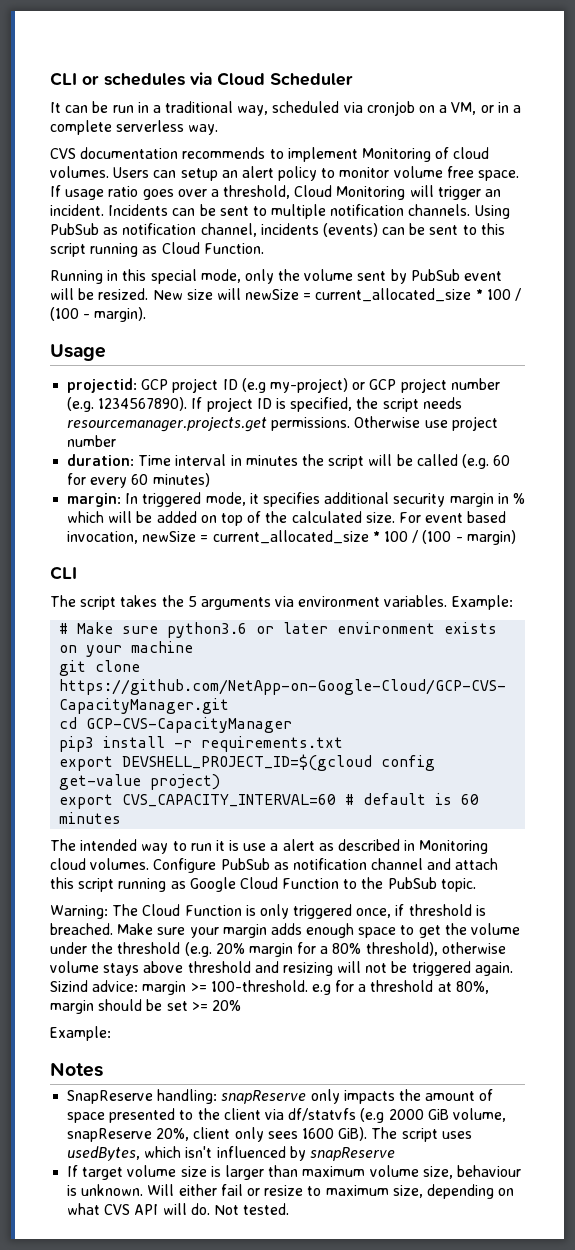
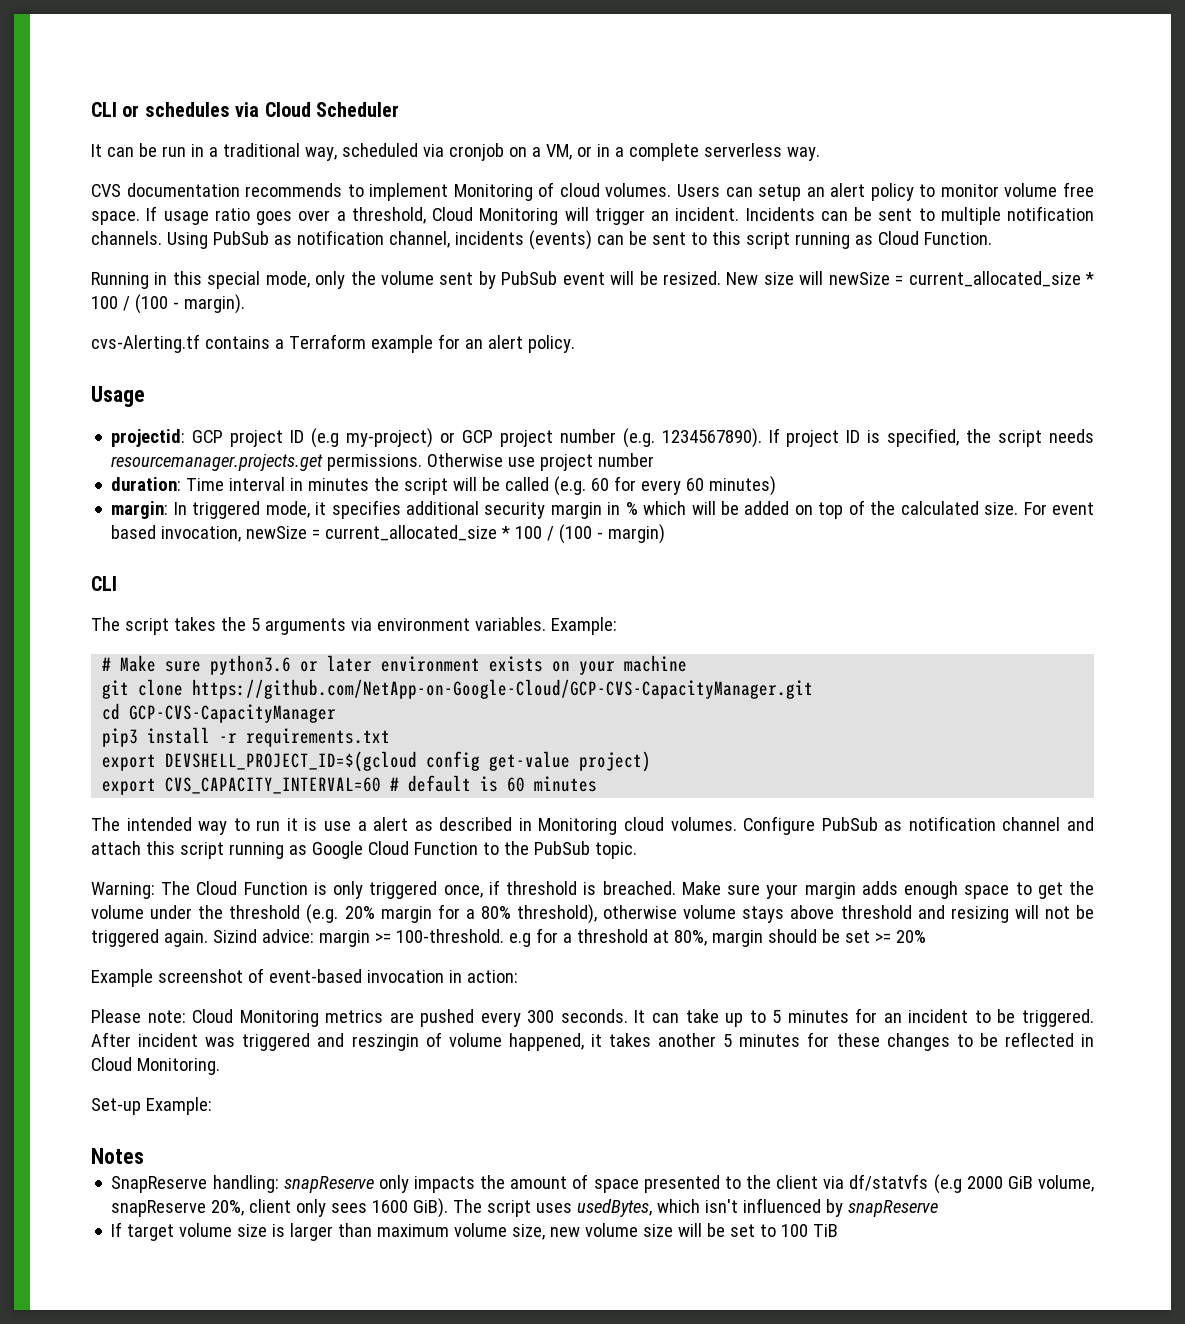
(147, 314) none -> [91,334,575,353] // cvs-Alerting.tf contains a Terraform example for an alert policy.
(241, 1005) none -> [91,968,518,987] [91,1008,1094,1027] [91,1032,1095,1051] [91,1057,220,1075] [91,1098,141,1115] Example screenshot of event-based invocation in action: // Please note: Cloud Monitoring metrics are pushed every 300 seconds. It can take up to 5 minutes for an incident to be triggered. After incident was triggered and reszingin of volume happened, it takes another 5 minutes for these changes to be reflected in Cloud Monitoring. // Set-up
[456,1165,521,1177] [67,1184,515,1199] [67,1203,290,1215] behaviour is unknown. Will either fail or resize to maximum size, depending on what CVS API will do. Not tested. -> [550,1223,839,1237] new volume size will be set to 100 TiB

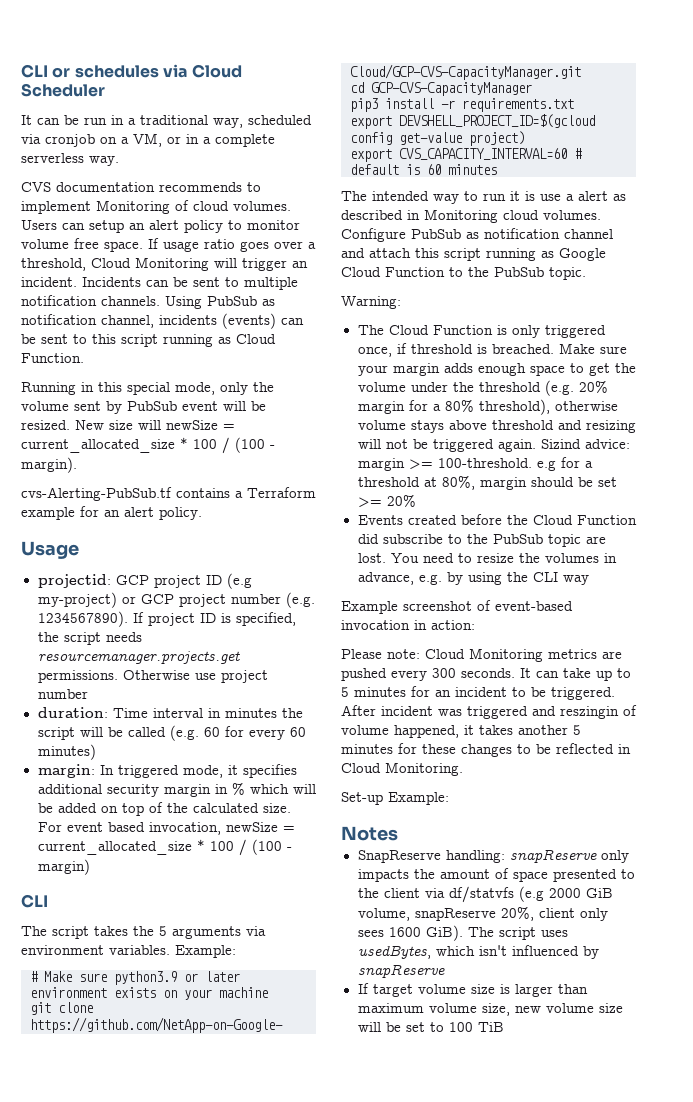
[91,334,200,353] cvs-Alerting.tf -> [21,487,172,501] cvs-Alerting-PubSub.tf
[210,655,292,675] python3.6 -> [114,971,177,985] python3.9
(155, 890) none -> (401, 302) //
(926, 936) none -> [357,514,637,525] [357,534,606,547] [357,553,617,563] [357,572,589,585] // Events created before the Cloud Function did subscribe to the PubSub topic are lost. You need to resize the volumes in advance, e.g. by using the CLI way

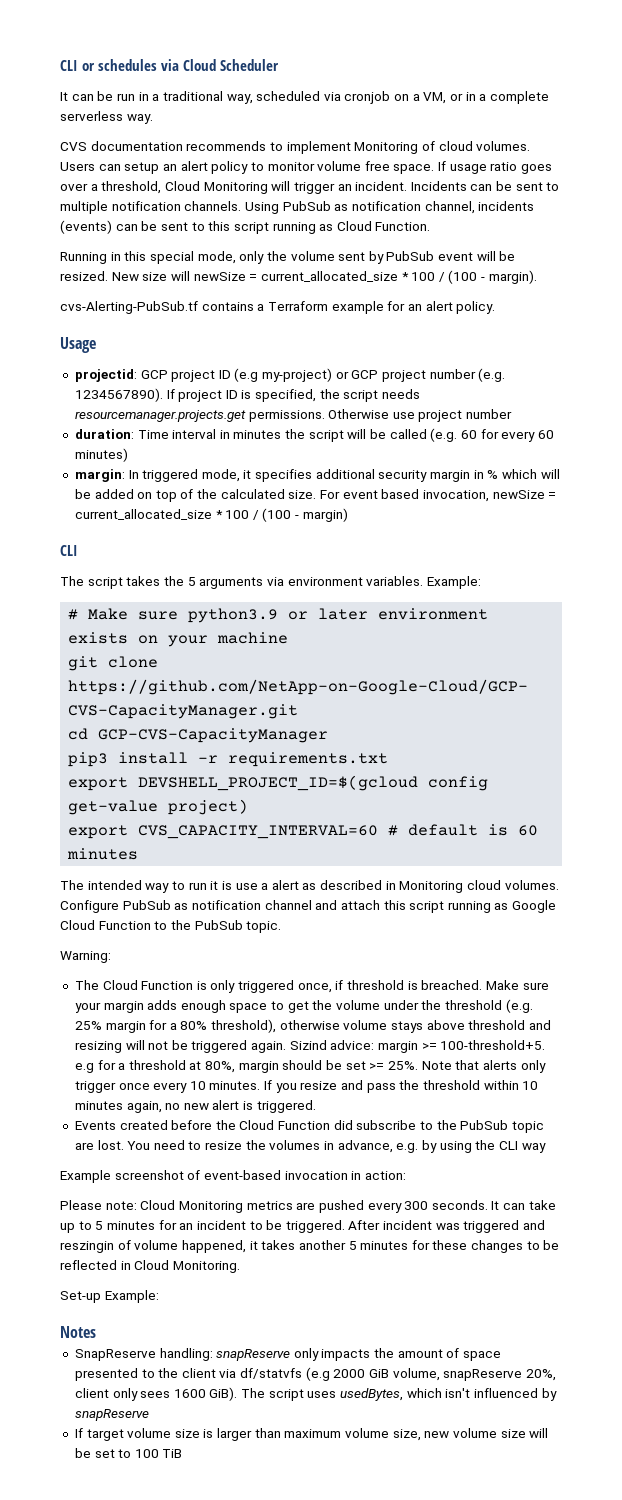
[578,380,608,393] 20% -> [74,1021,102,1030] 25%
[437,458,532,468] 100-threshold. -> [440,1040,546,1050] 100-threshold+5.
[386,494,416,507] 20% -> [387,1060,546,1073] [74,1080,539,1093] [74,1100,316,1113] 25%. Note that alerts only trigger once every 10 minutes. If you resize and pass the threshold within 10 minutes again, no new alert is triggered.

